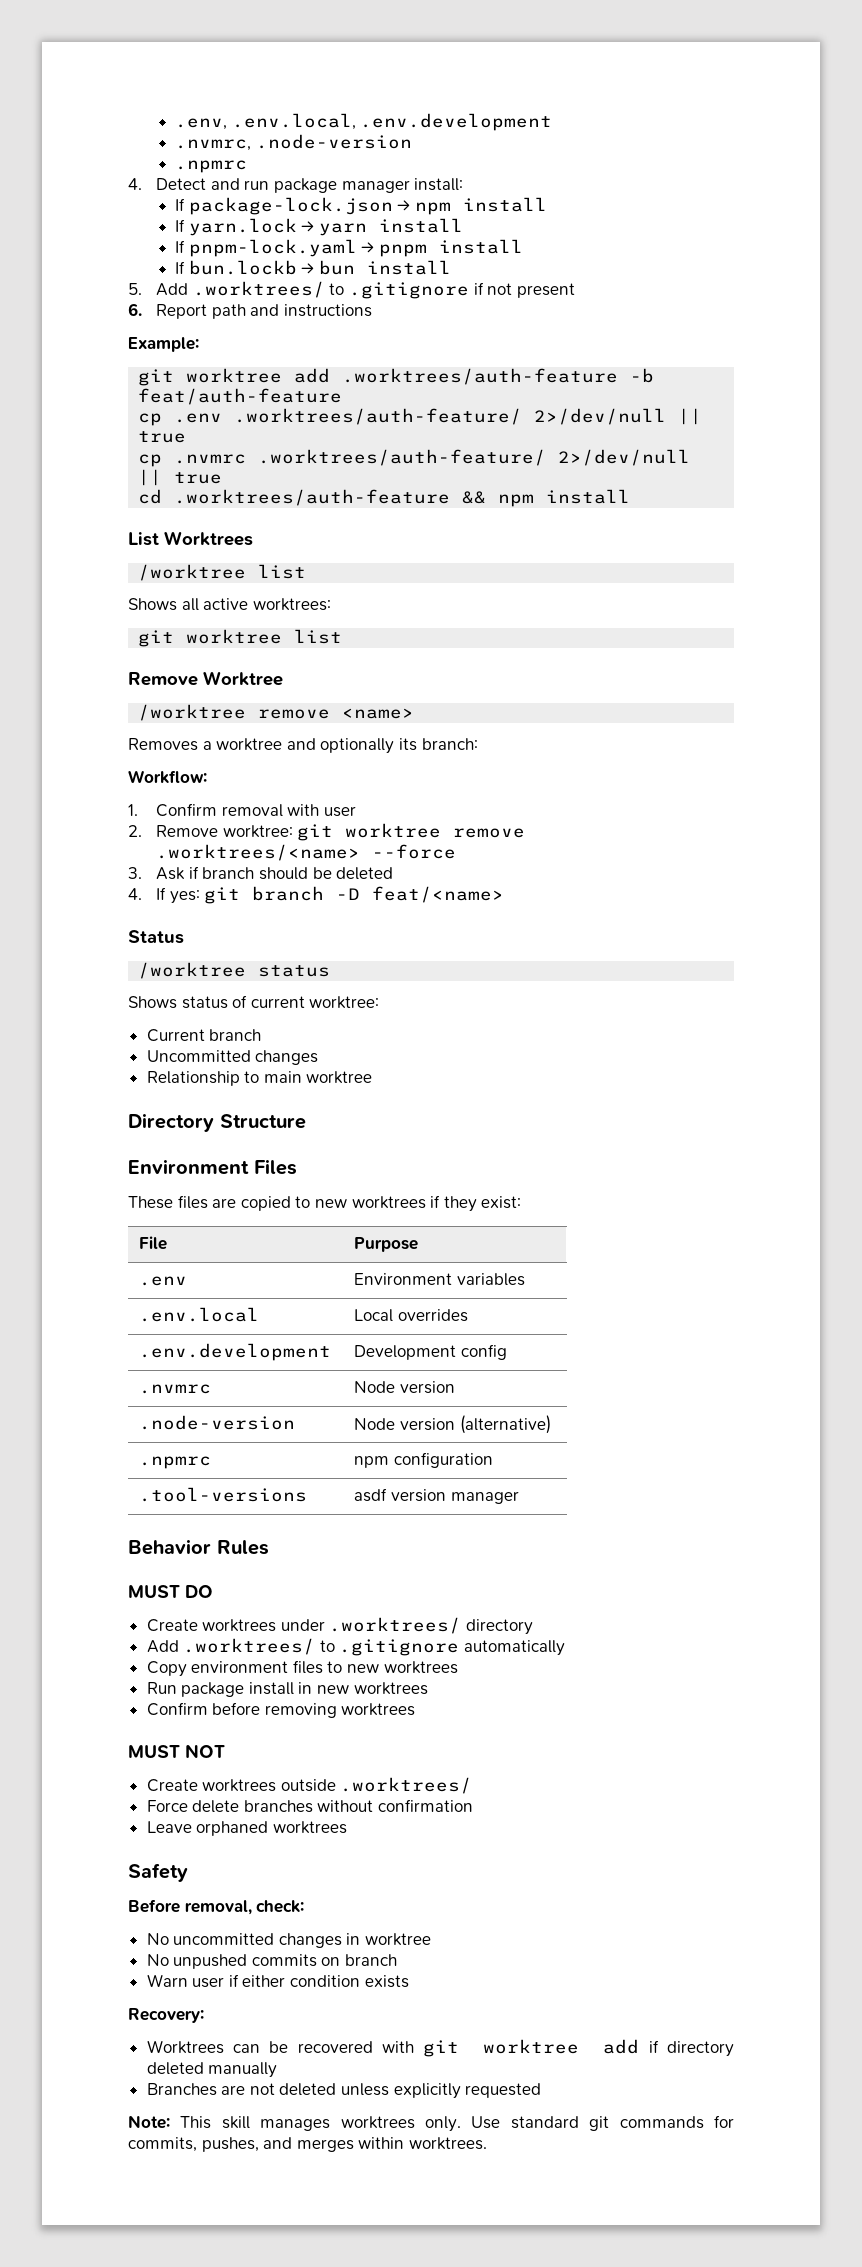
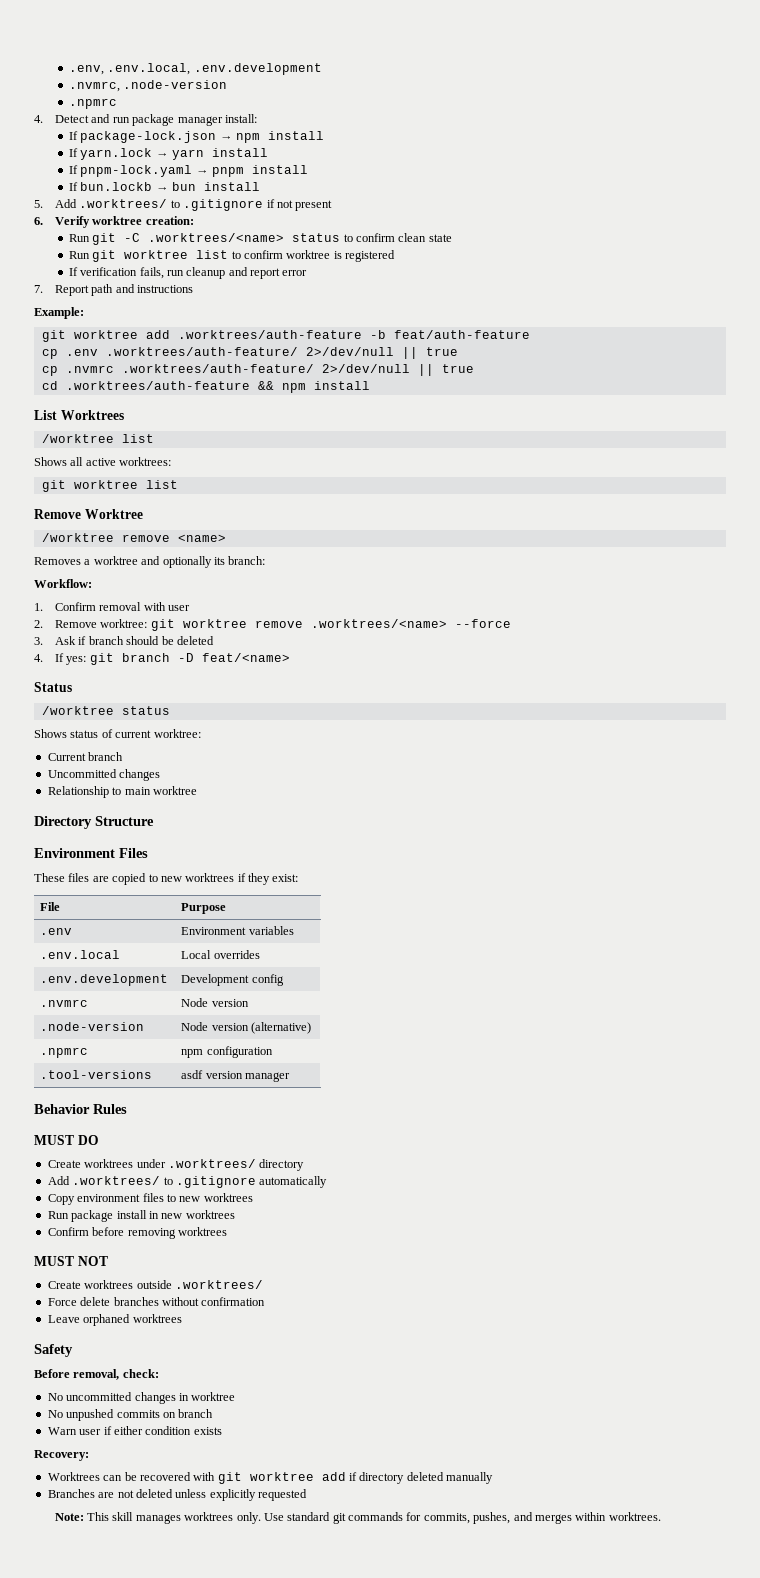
(142, 309) none -> [55,216,194,228] [68,233,452,245] [68,250,396,262] [68,267,308,279] [34,285,43,293] Verify worktree creation: // Run git -C .worktrees/<name> status to confirm clean state // Run git worktree list to confirm worktree is registered // If verification fails, run cleanup and report error // 7.

